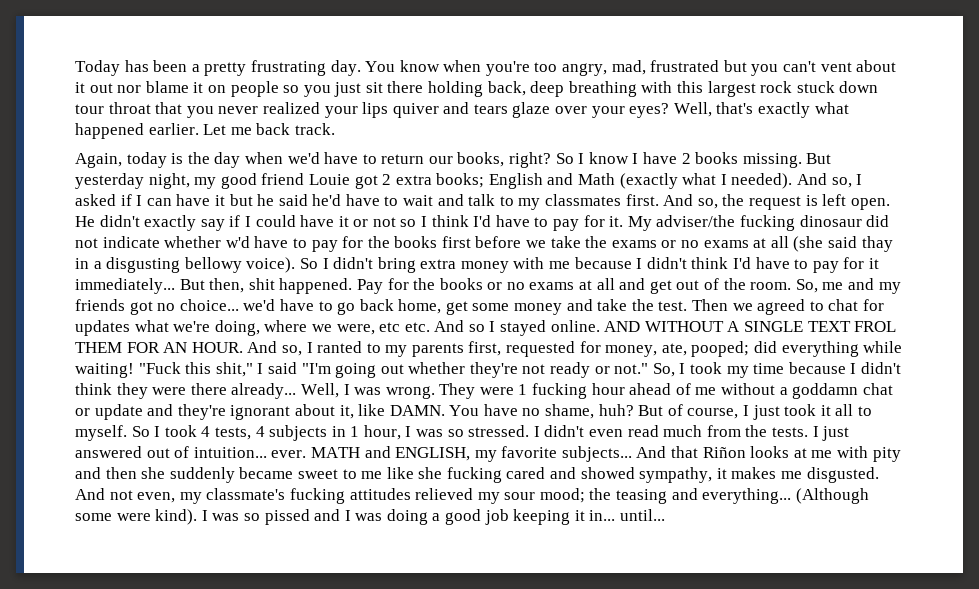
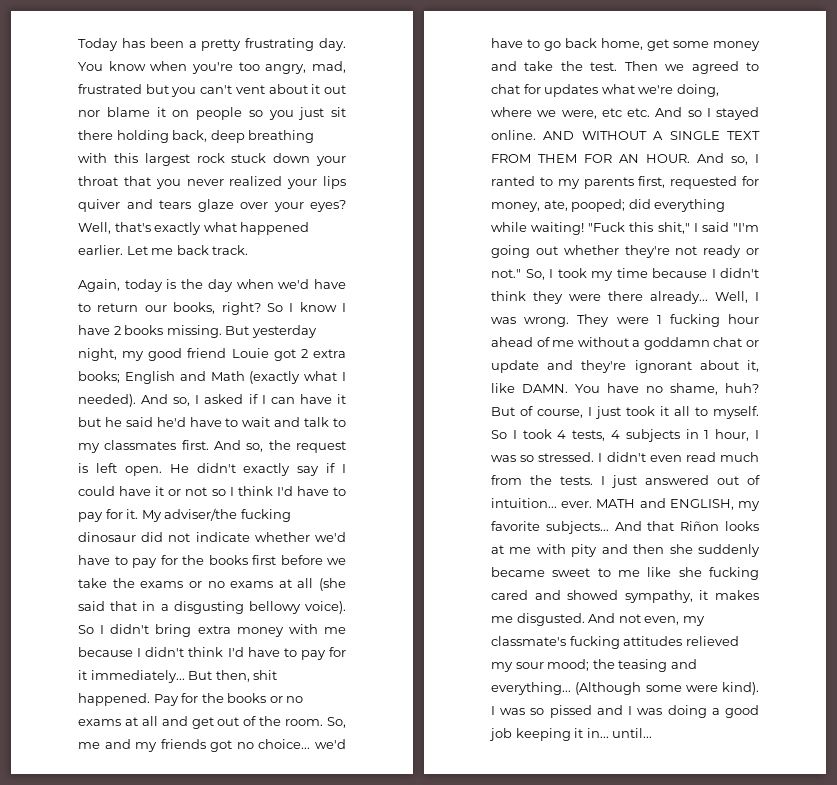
[75,104,104,114] tour -> [316,156,346,166] your
[225,236,250,248] w'd -> [315,532,346,542] we'd
[861,236,893,252] thay -> [110,601,138,611] that
[854,321,897,332] FROL -> [491,154,531,163] FROM

